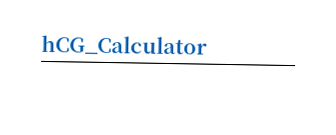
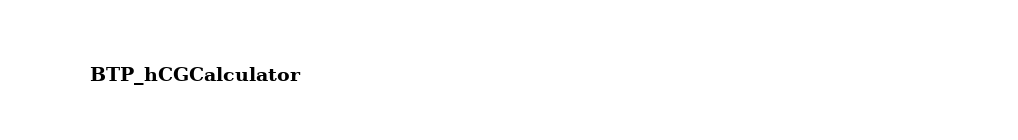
[41,34,208,57] hCG_Calculator -> [90,67,301,85] BTP_hCGCalculator

